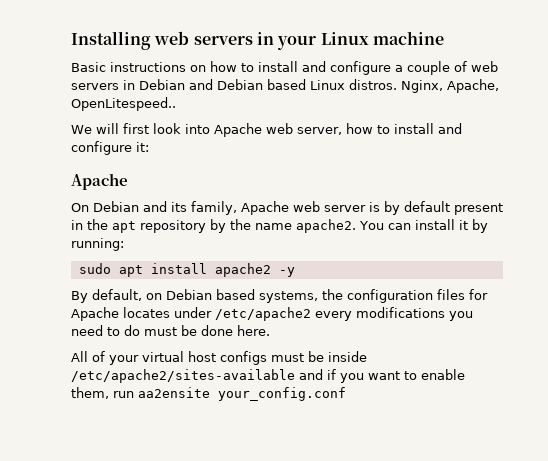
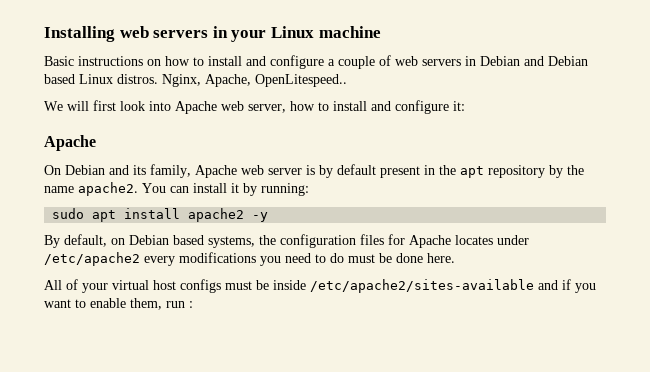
[138,387,346,401] aa2ensite your_config.conf -> [189,301,193,308] :

